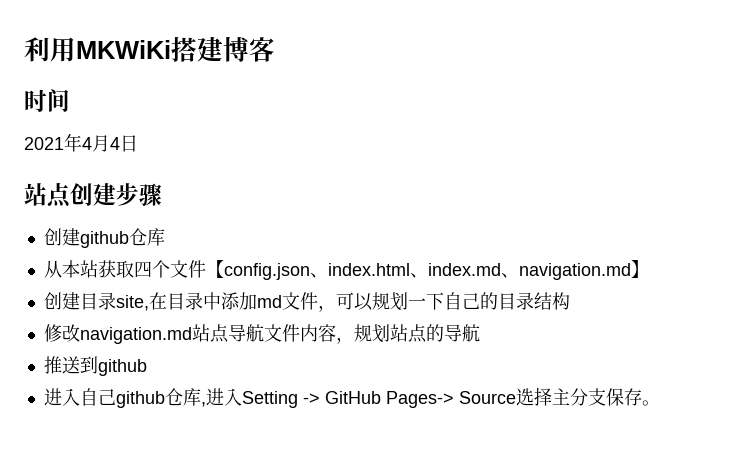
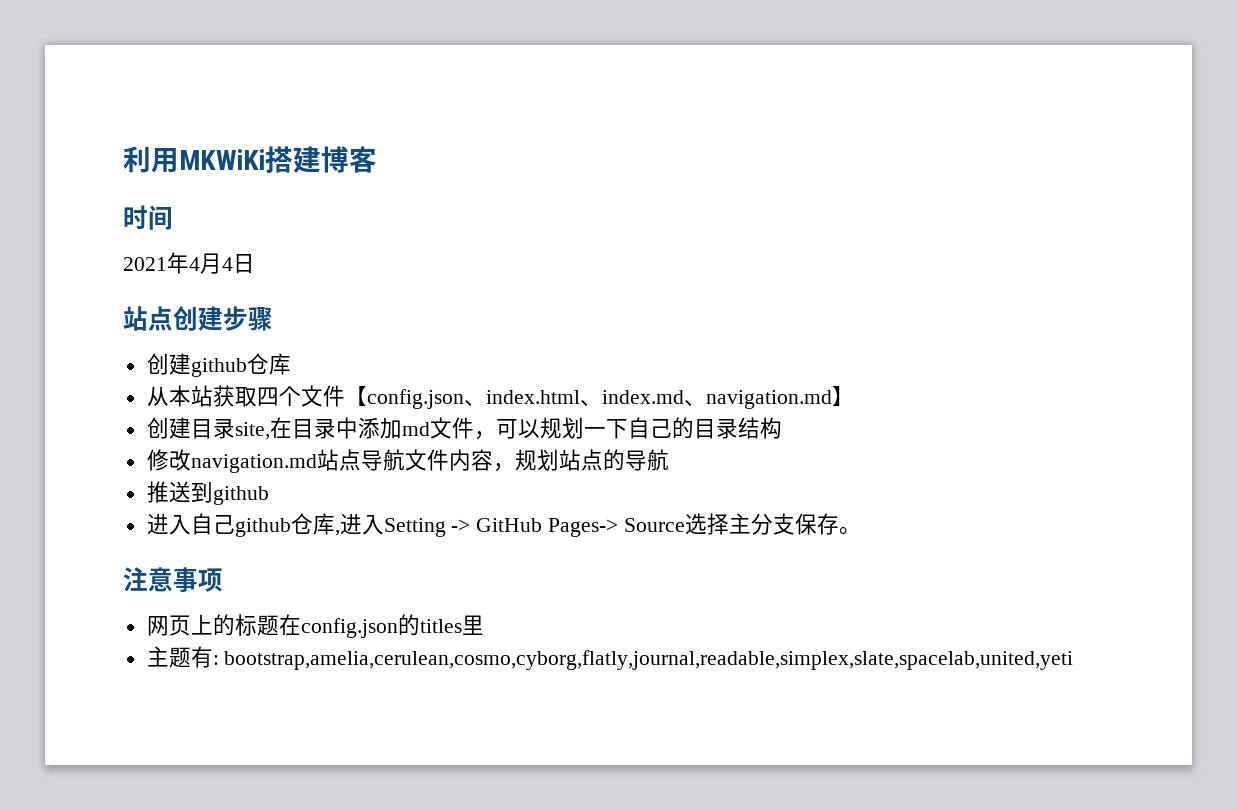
(660, 403) none -> [123,567,223,592] [146,614,484,638] [146,646,1074,670] // 注意事项 // 网页上的标题在config.json的titles里 // 主题有: bootstrap,amelia,cerulean,cosmo,cyborg,flatly,journal,readable,simplex,slate,spacelab,united,yeti

